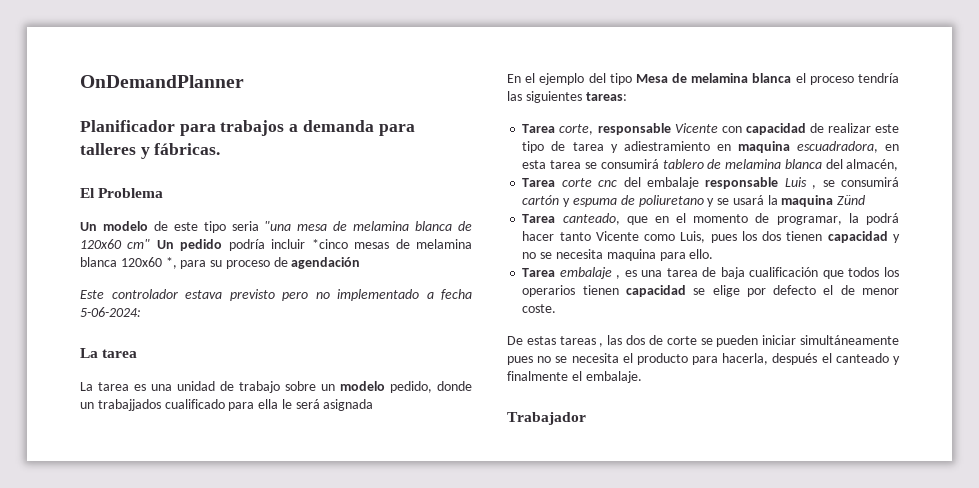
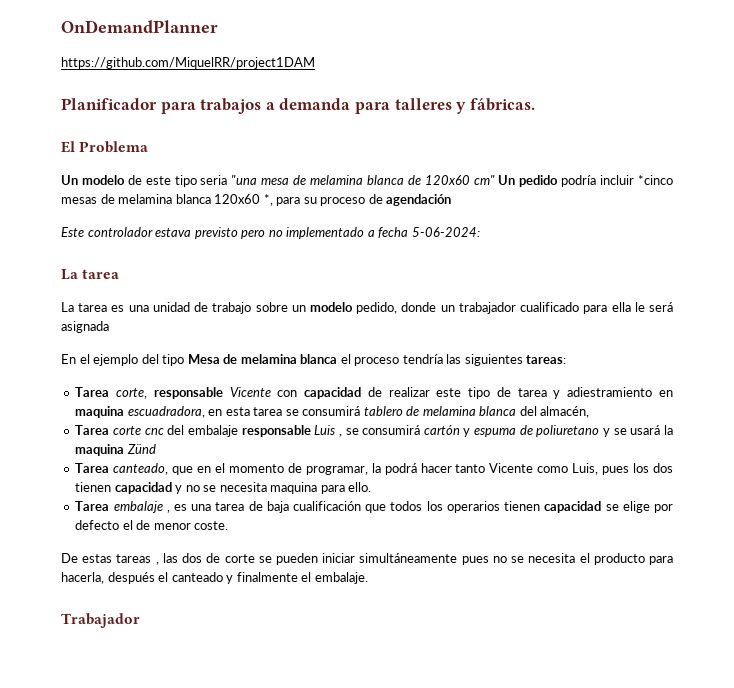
(244, 81) none -> [61,57,315,69] // https://github.com/MiquelRR/project1DAM
[97,399,161,411] trabajjados -> [458,302,516,314] trabajador

